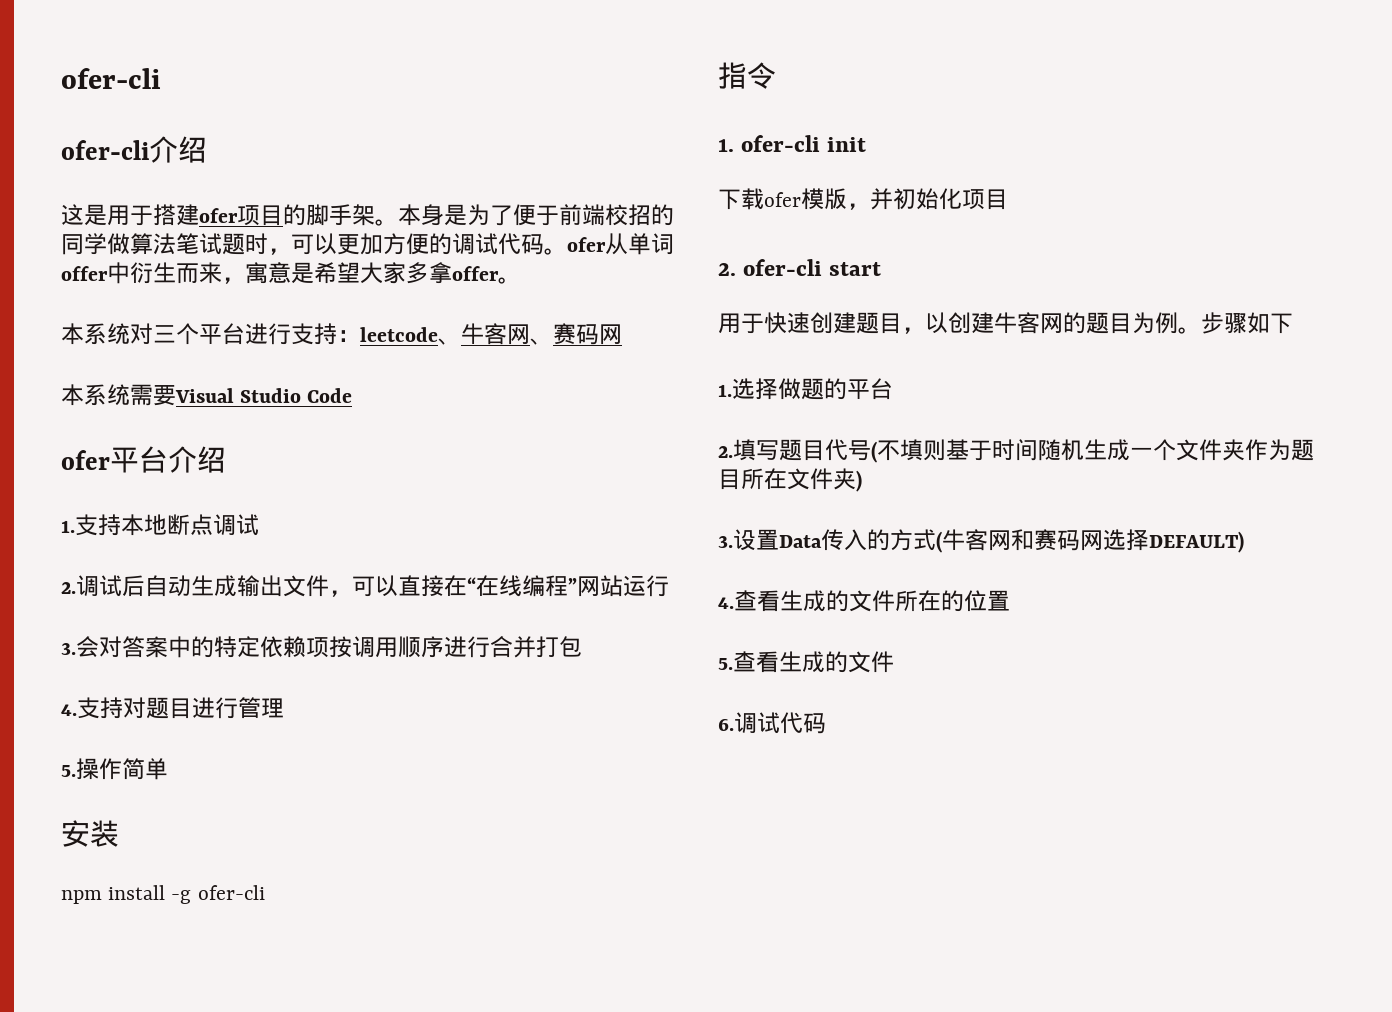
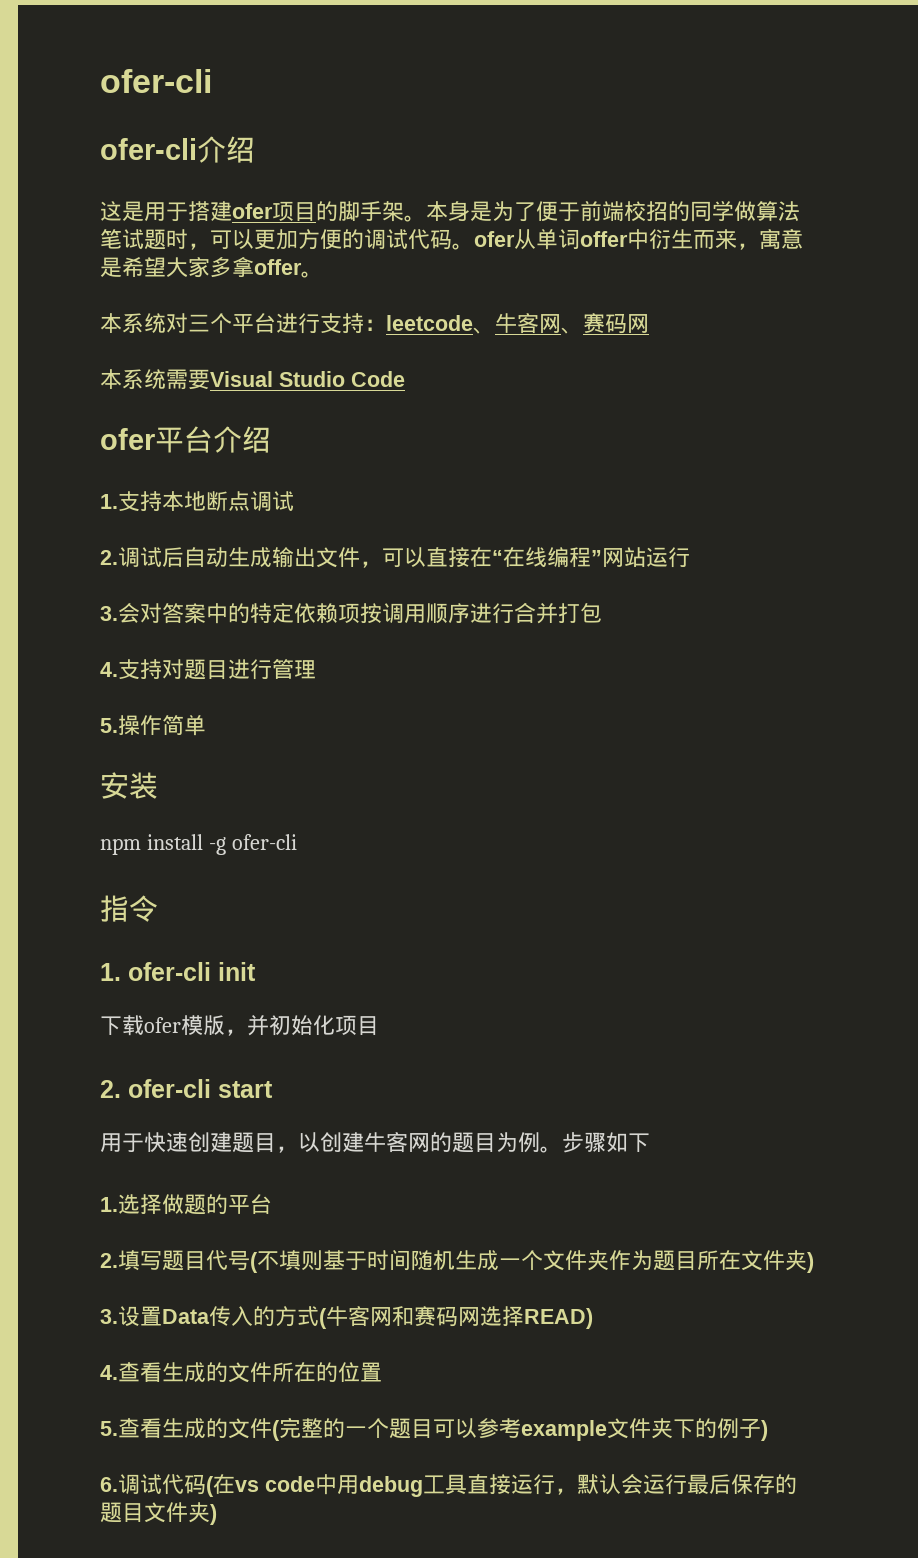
[1149,531,1244,553] DEFAULT) -> [524,1308,593,1329] READ)
[718,712,826,734] // 6.调试代码 -> [272,1417,768,1441] [100,1474,797,1497] [100,1502,217,1525] (完整的一个题目可以参考example文件夹下的例子) // 6.调试代码(在vs code中用debug工具直接运行，默认会运行最后保存的题目文件夹)

